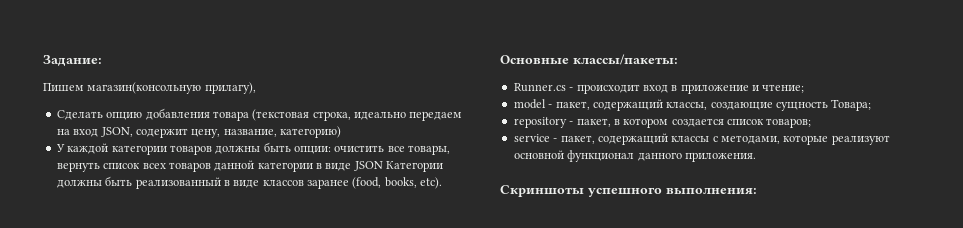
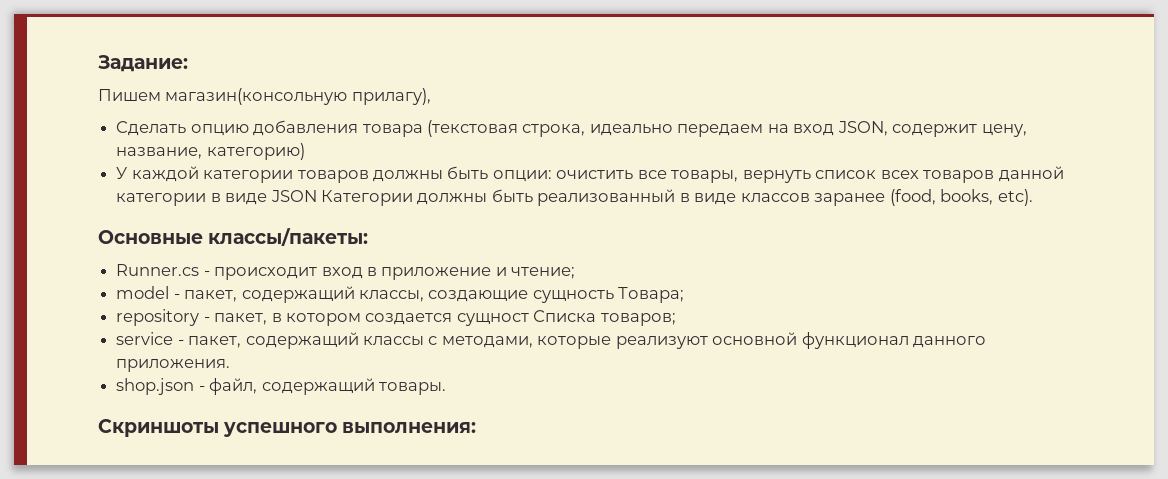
[727,119,764,125] список -> [456,310,597,326] сущност Списка
(756, 157) none -> [116,378,446,395] // shop.json - файл, содержащий товары.

